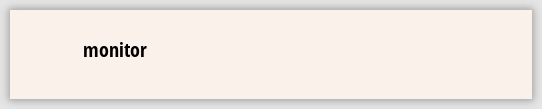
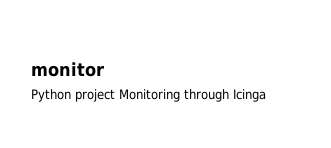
(147, 49) none -> [31,89,266,102] // Python project Monitoring through Icinga

